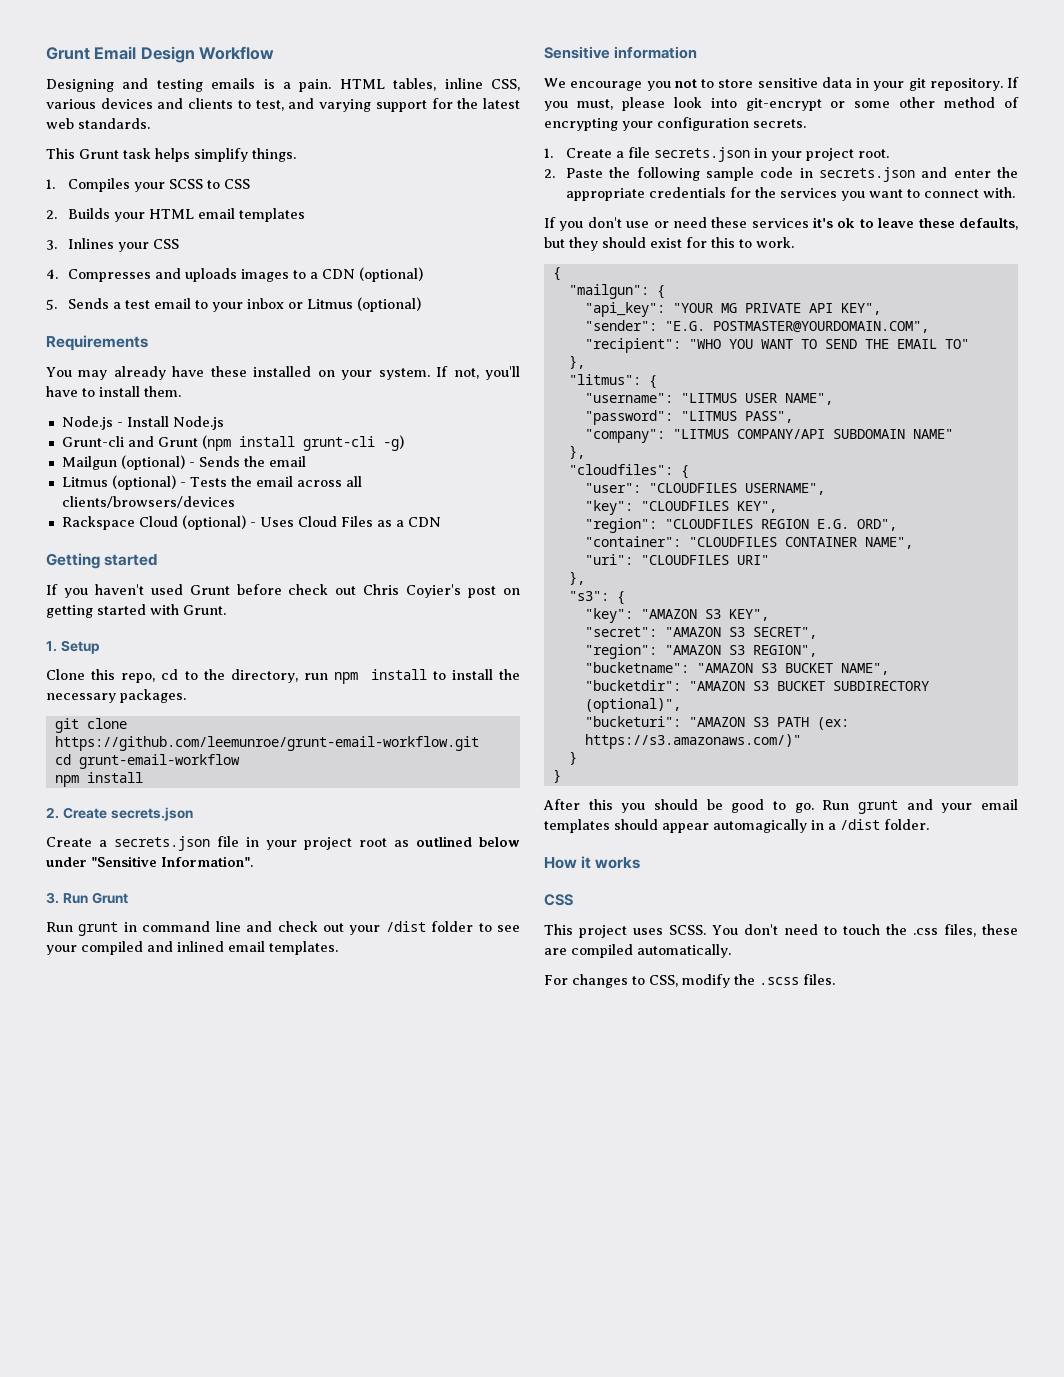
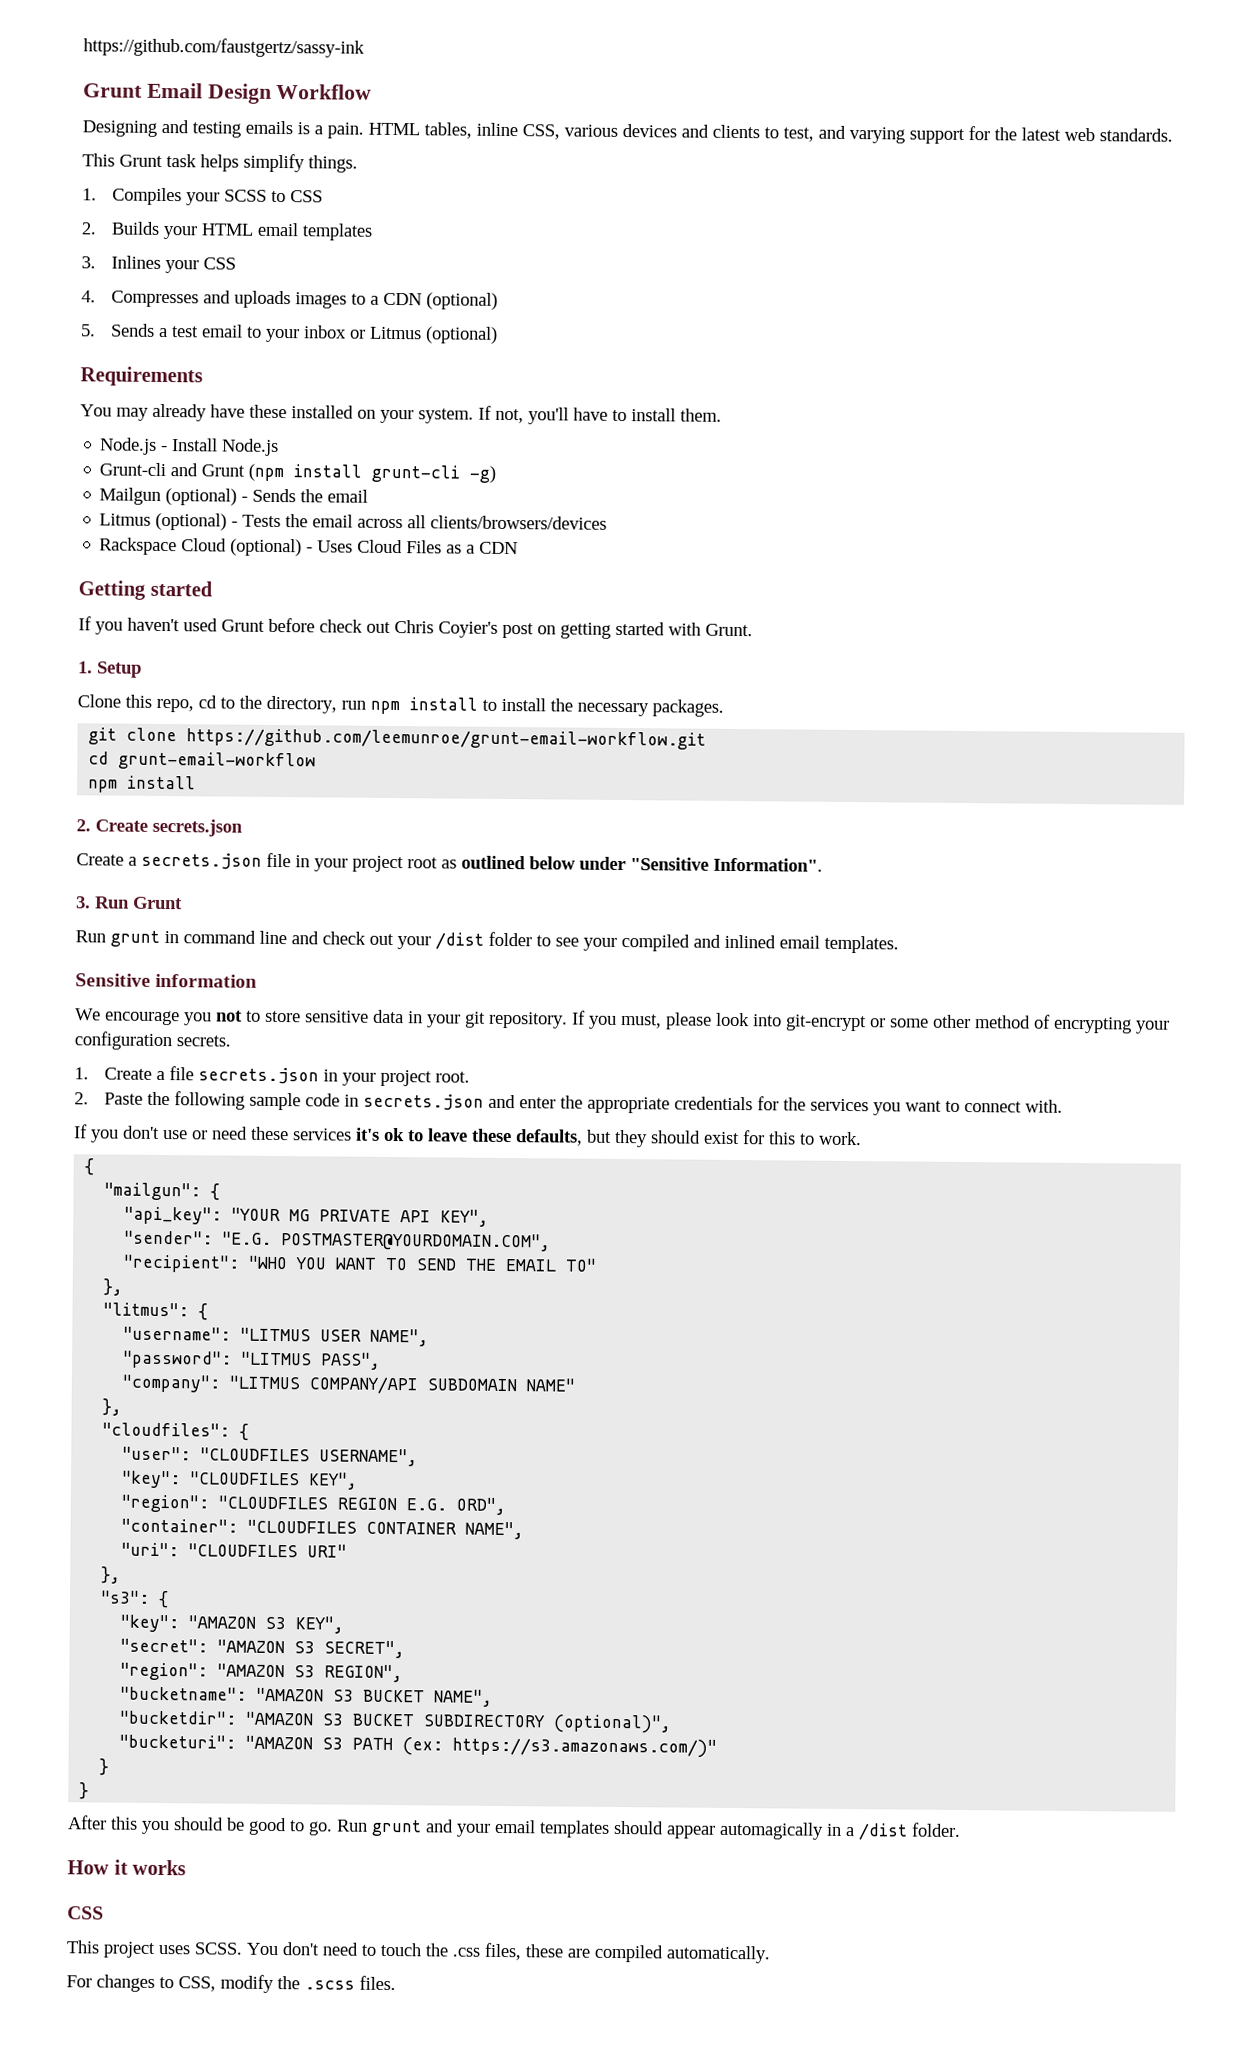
(46, 53) none -> [83,37,365,58] https://github.com/faustgertz/sassy-ink //

